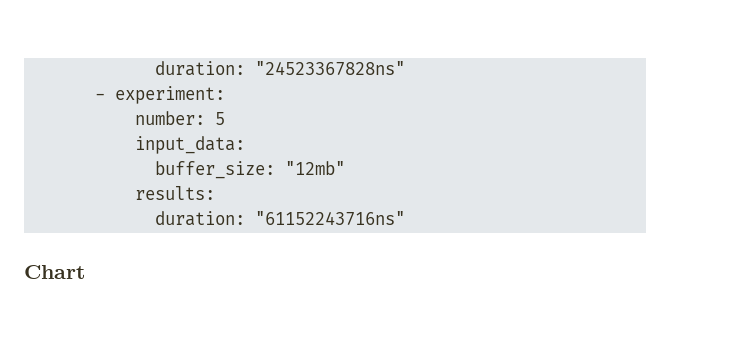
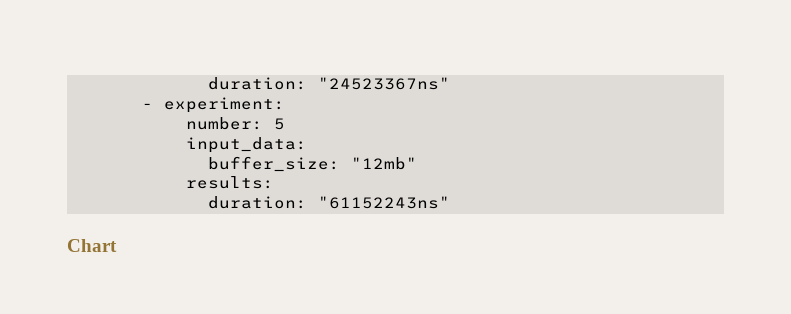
[154,61,405,76] duration: "24523367828ns" -> [208,77,451,90] duration: "24523367ns"
[254,211,405,225] "61152243716ns" -> [318,196,451,209] "61152243ns"

